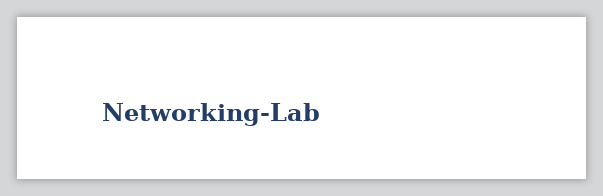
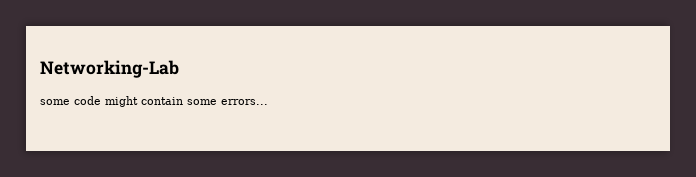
(320, 114) none -> [40,96,268,107] // some code might contain some errors...

